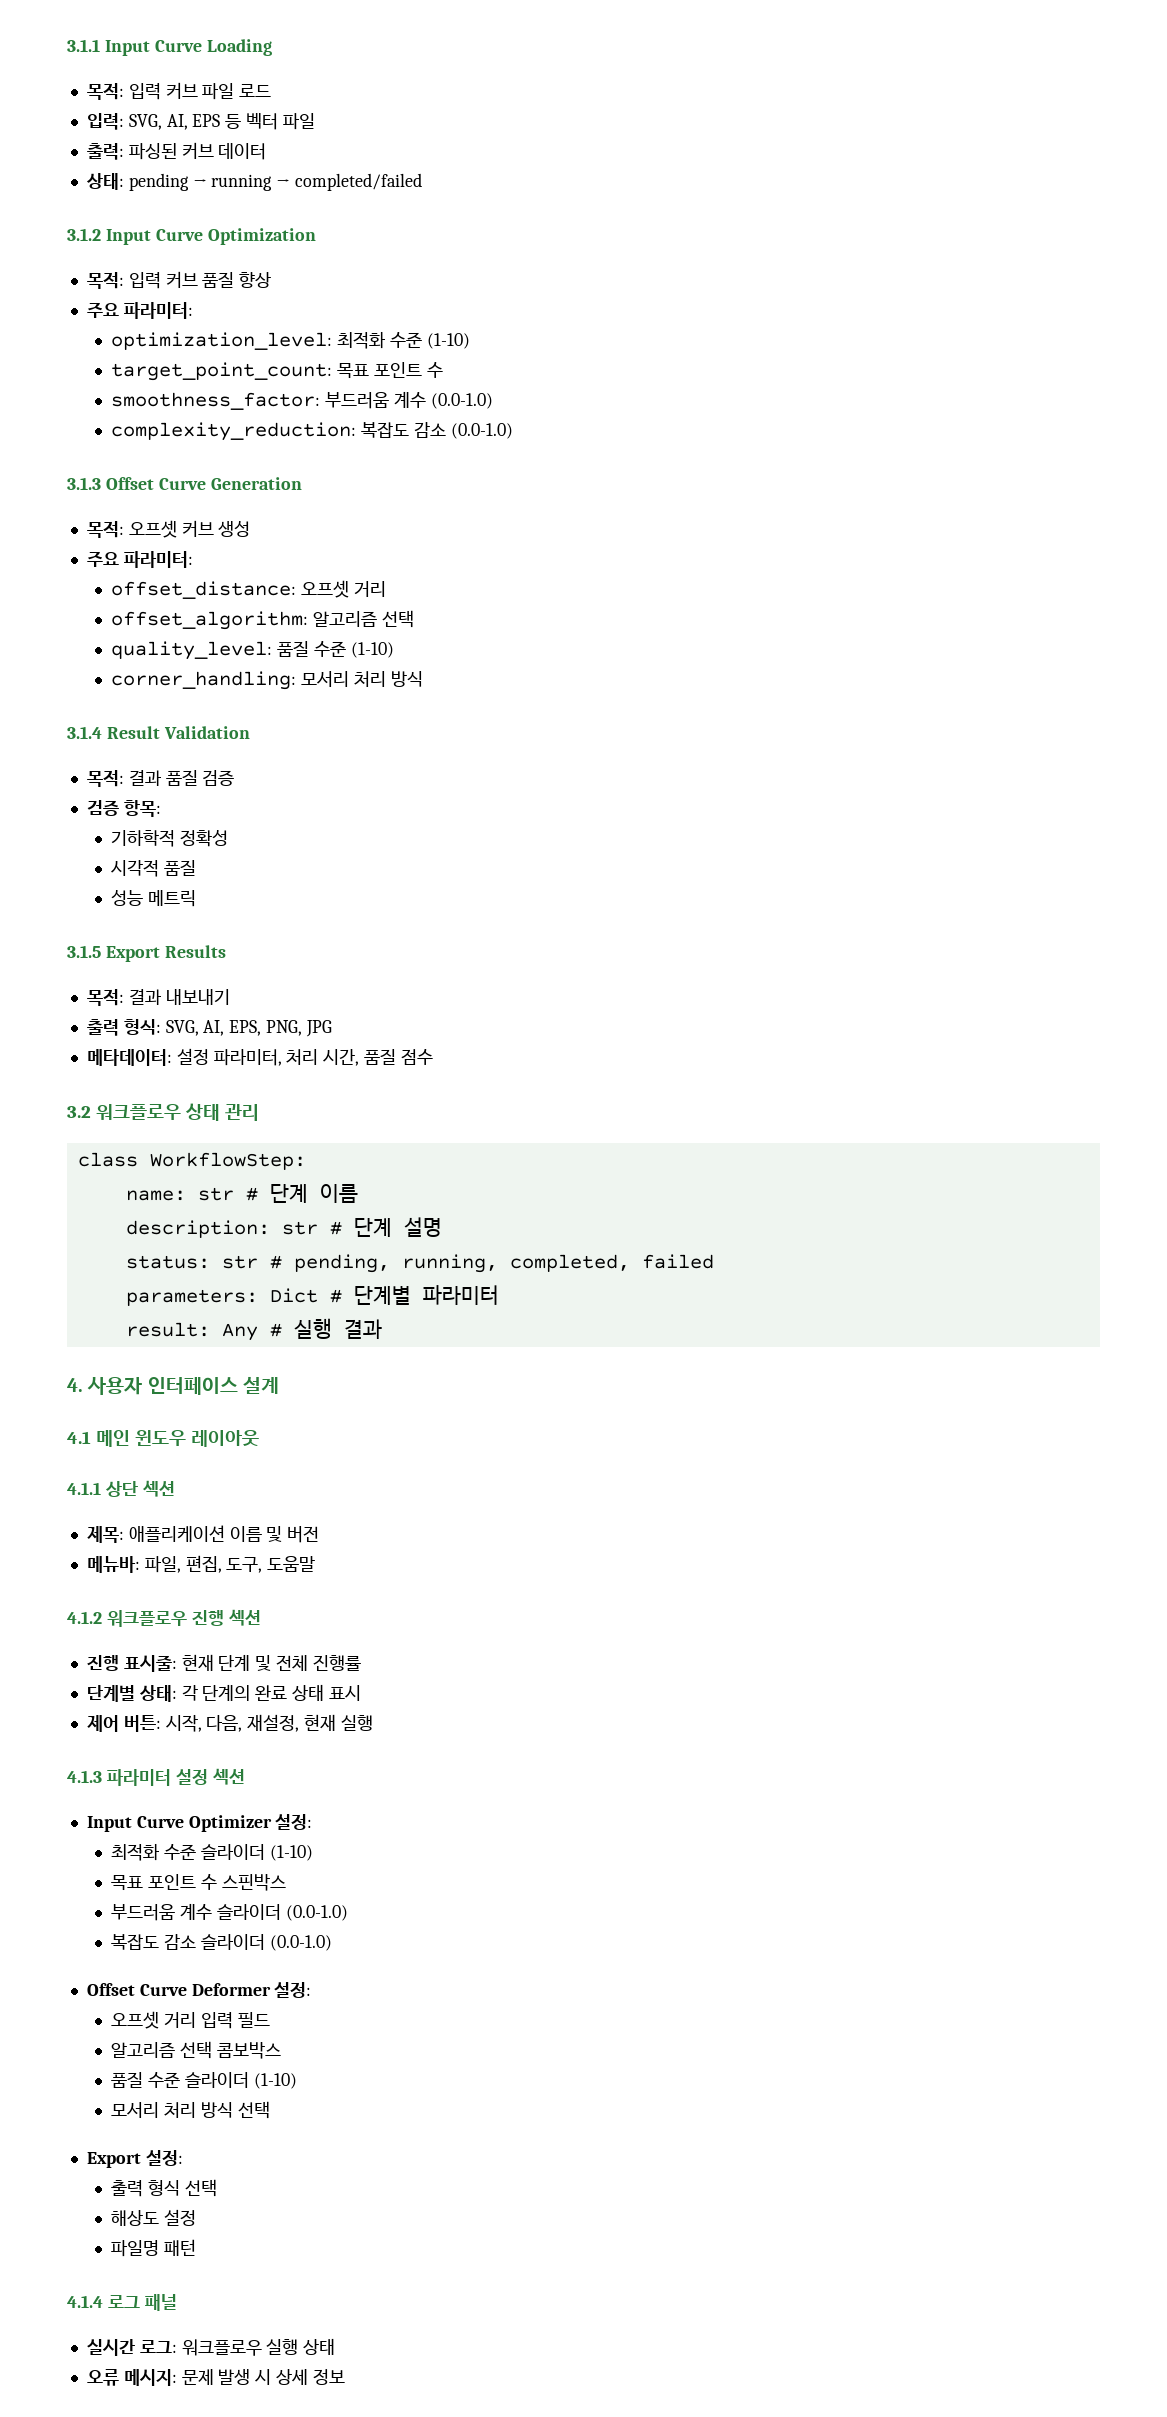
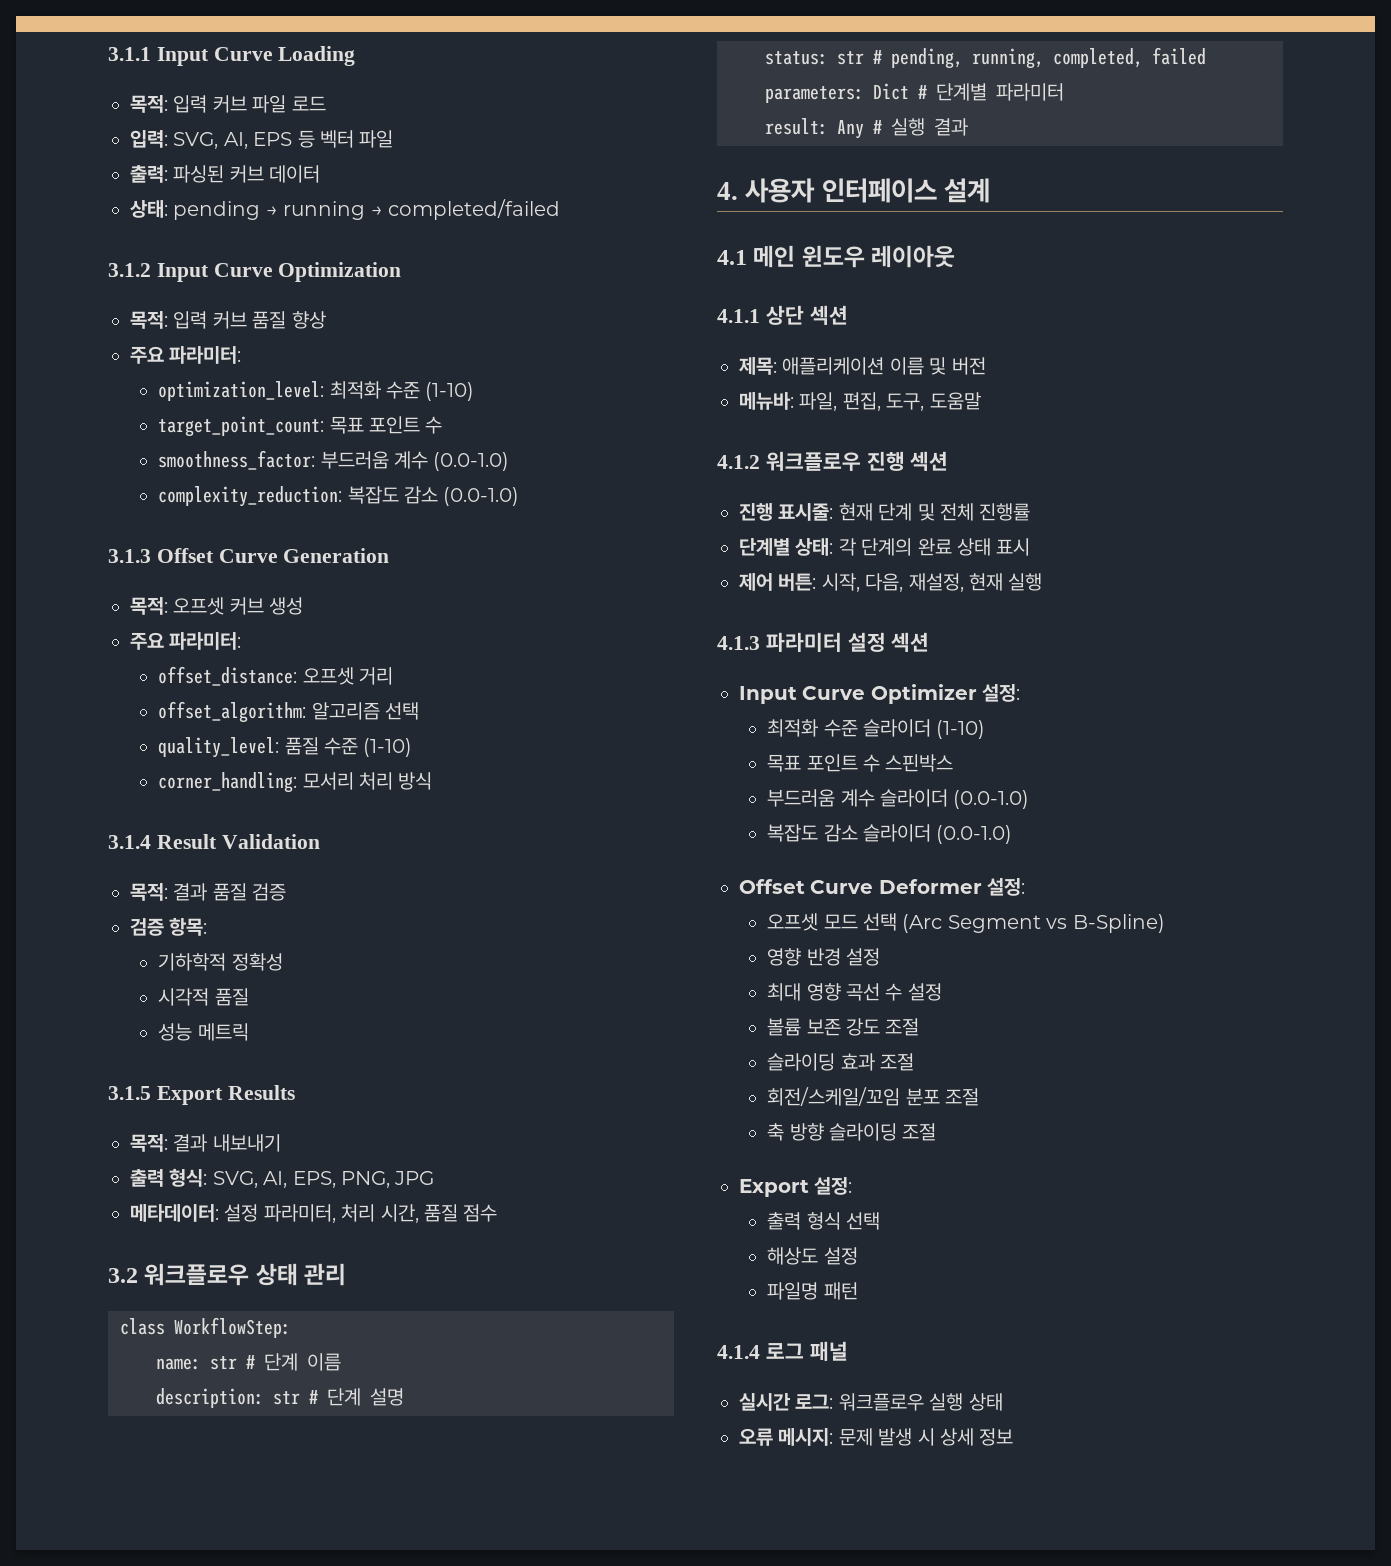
[164,2012,270,2029] [111,2041,281,2059] [111,2072,297,2089] [111,2101,270,2119] 거리 입력 필드 // 알고리즘 선택 콤보박스 // 품질 수준 슬라이더 (1-10) // 모서리 처리 방식 선택 -> [823,913,1165,933] [767,948,880,966] [767,983,942,1001] [767,1018,920,1036] [767,1053,914,1071] [767,1087,979,1106] [767,1123,937,1141] 모드 선택 (Arc Segment vs B-Spline) // 영향 반경 설정 // 최대 영향 곡선 수 설정 // 볼륨 보존 강도 조절 // 슬라이딩 효과 조절 // 회전/스케일/꼬임 분포 조절 // 축 방향 슬라이딩 조절

